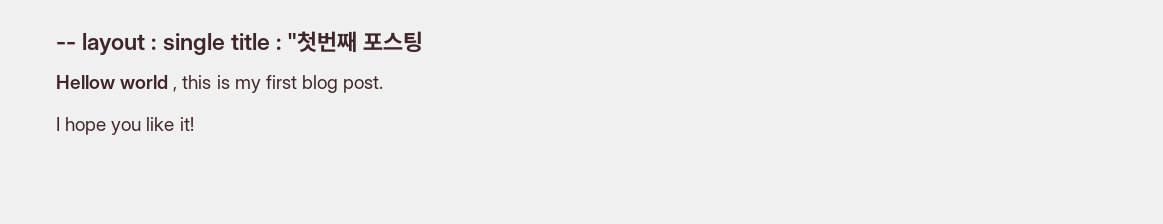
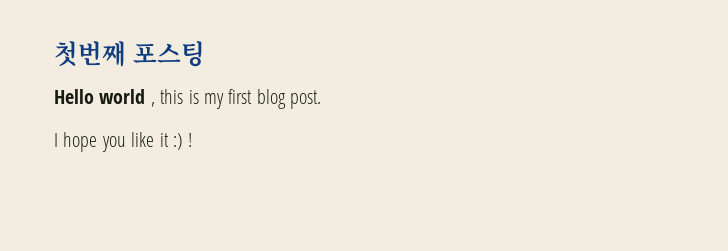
[56,31,358,55] -- layout : single title : "첫번째 -> [54,41,126,67] 첫번째
[56,75,115,89] Hellow -> [54,89,94,104] Hello
[179,117,194,131] it! -> [159,133,193,150] it :) !

